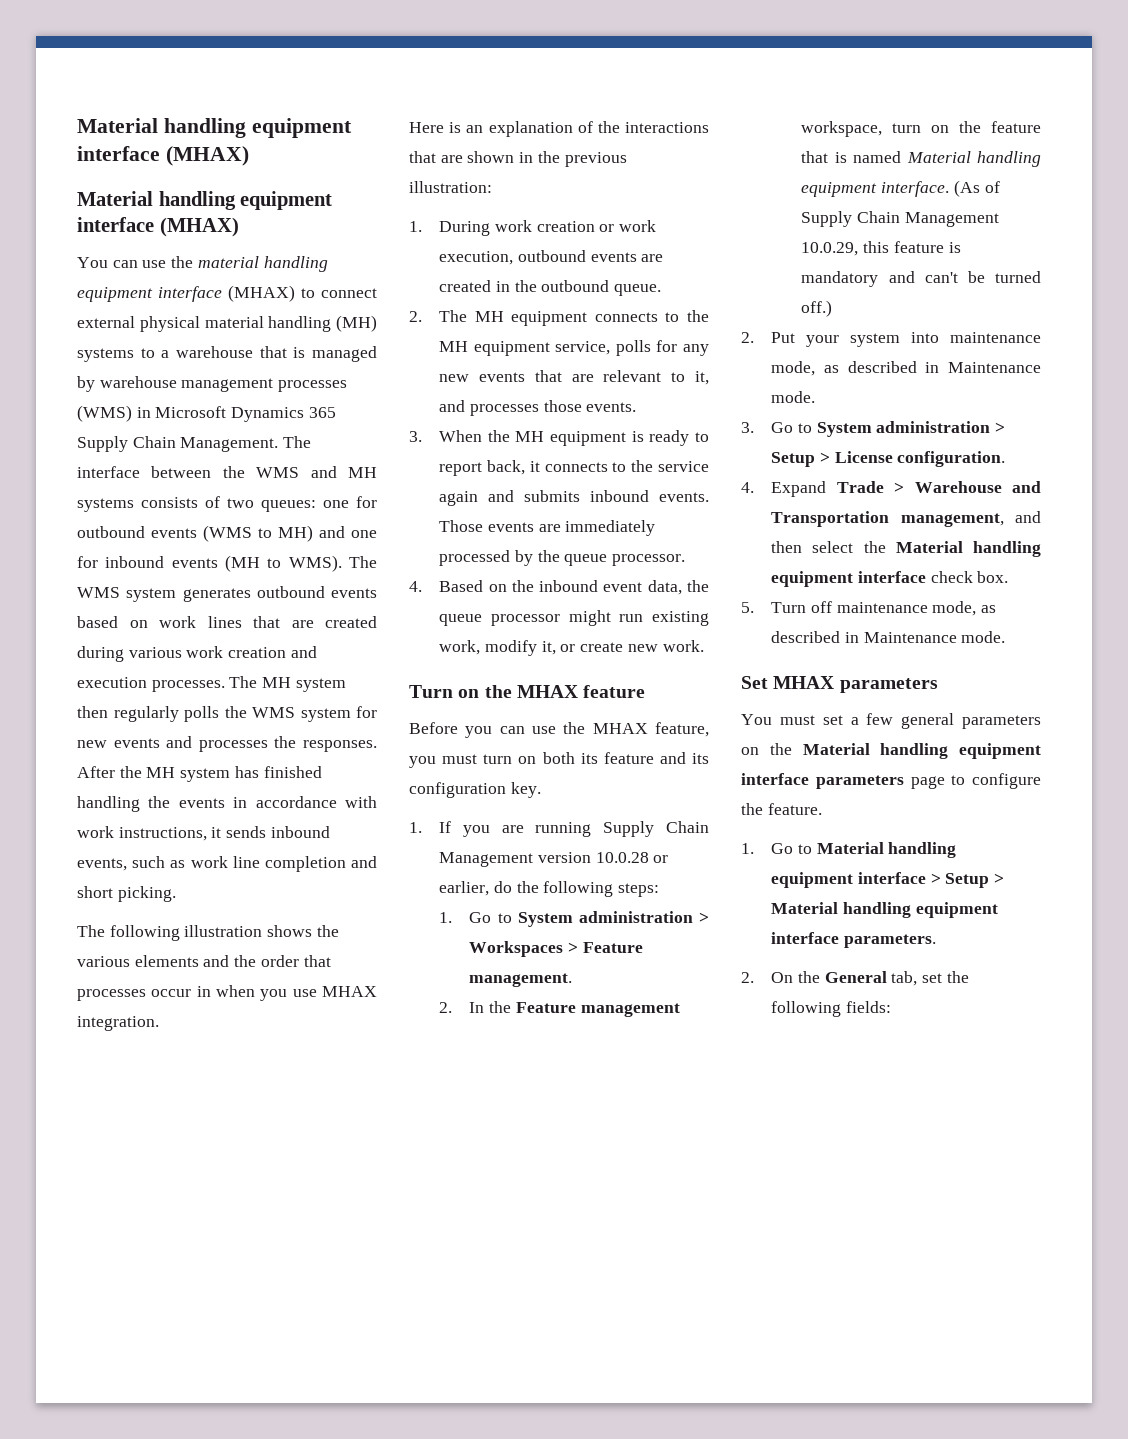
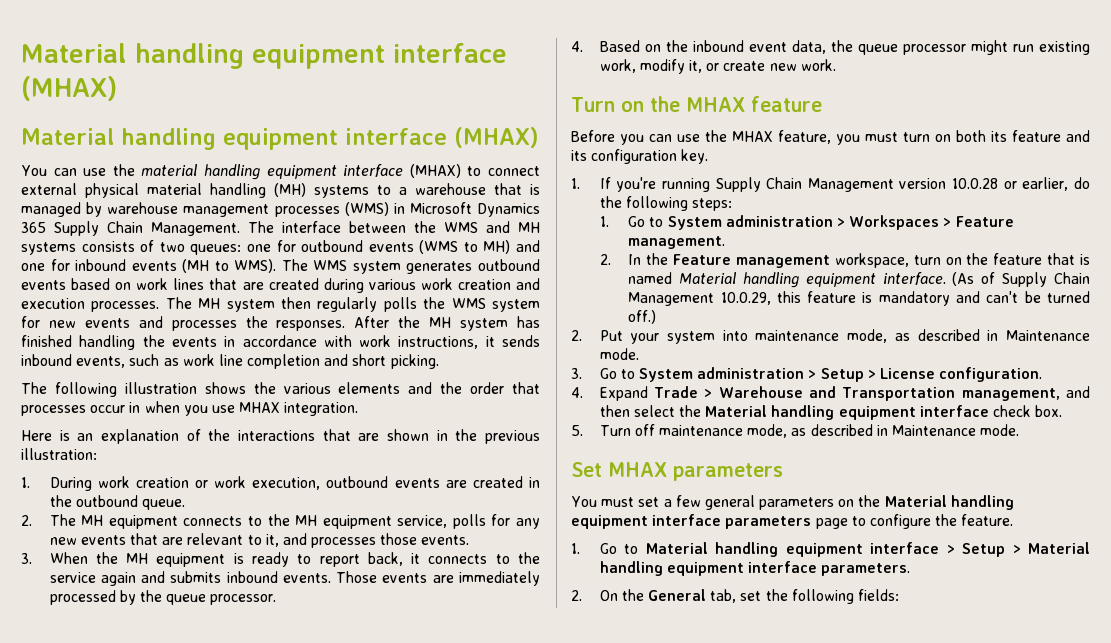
[462,825,524,837] you are -> [616,177,657,192] you're

